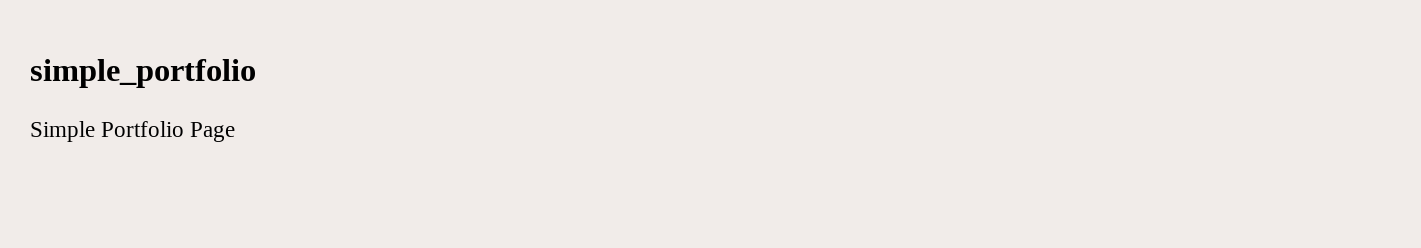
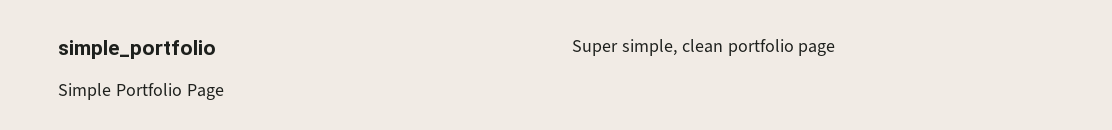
(236, 132) none -> [572,39,836,56] // Super simple, clean portfolio page

